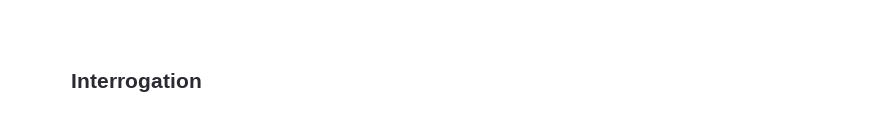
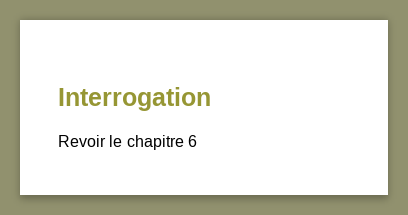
(202, 82) none -> [58,135,197,150] // Revoir le chapitre 6

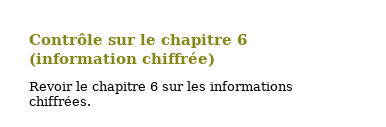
[58,87,211,111] Interrogation -> [29,33,247,48] [29,52,215,67] Contrôle sur le chapitre 6 (information chiffrée)
(197, 141) none -> [162,81,293,91] [29,96,91,106] sur les informations chiffrées.

